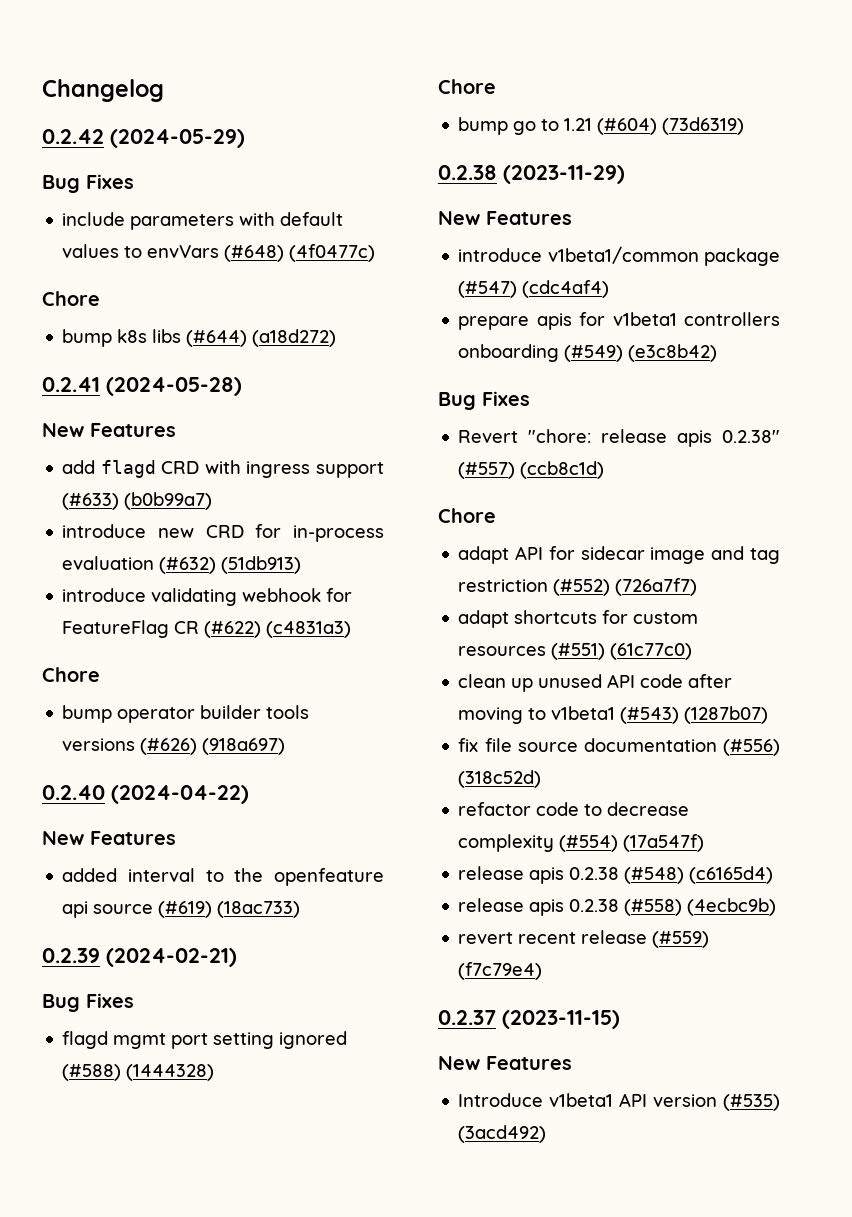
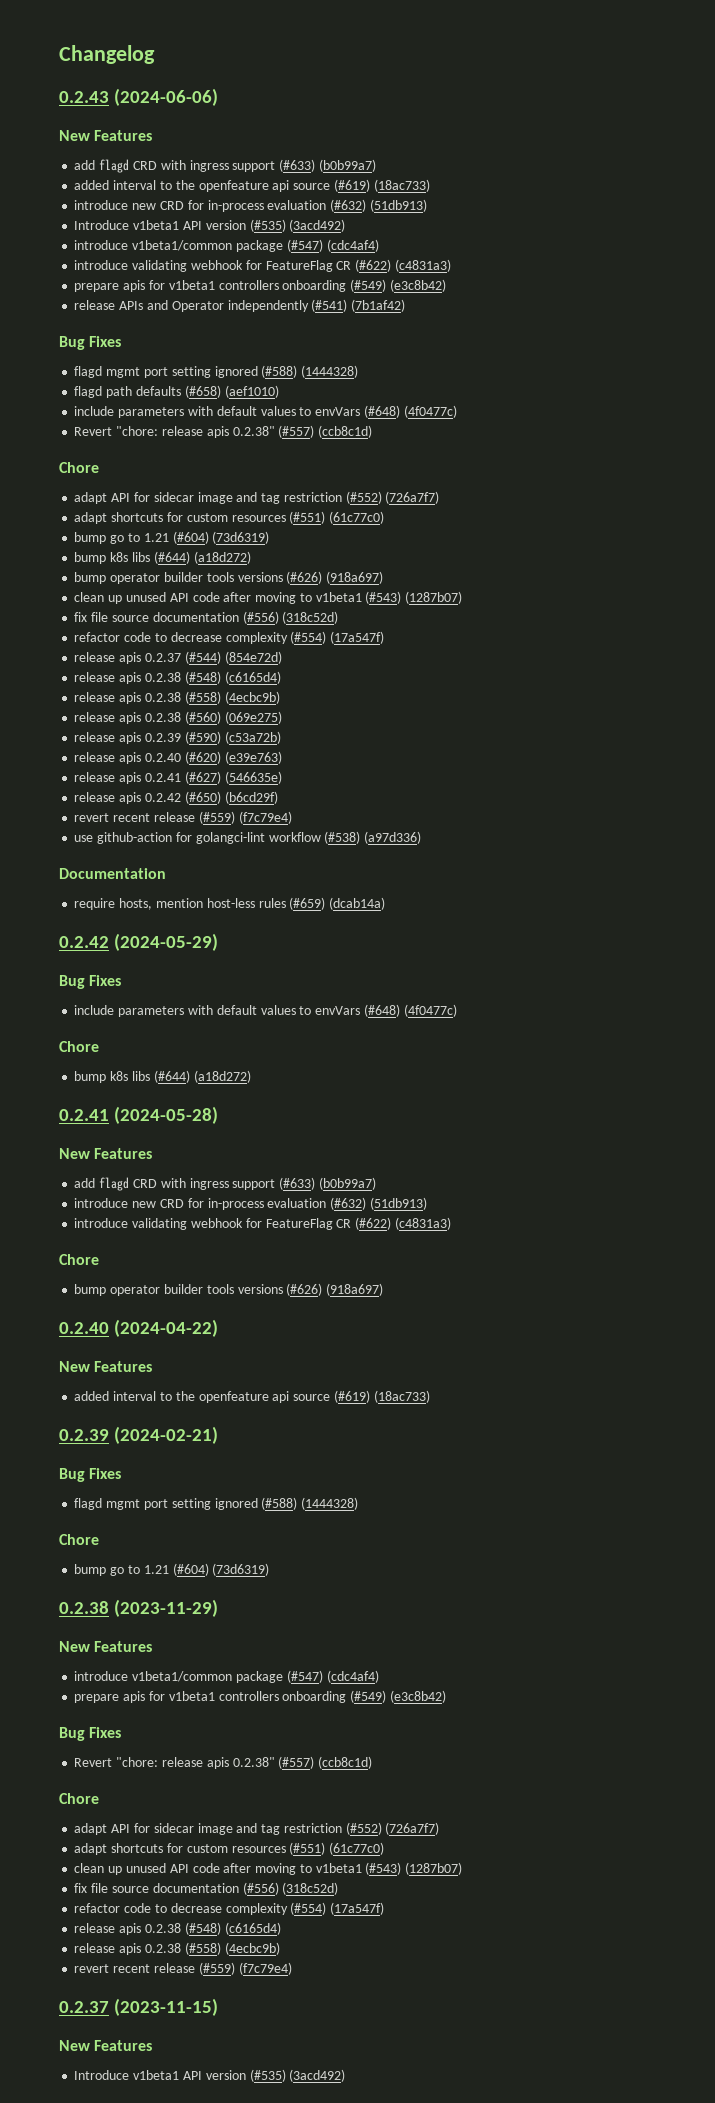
(164, 90) none -> [59,88,219,106] [59,130,153,141] [74,159,376,173] [74,179,430,192] [74,199,427,212] [74,219,346,232] [74,239,379,252] [74,259,451,272] [74,279,446,292] [74,299,406,312] [59,336,122,350] [74,365,359,378] [74,385,279,398] [74,405,457,418] [74,425,373,438] [59,462,99,473] [74,491,440,504] [74,511,385,524] [74,531,270,544] [74,551,251,564] [74,571,384,584] [74,591,463,604] [74,611,339,624] [74,631,385,644] [74,651,282,664] [74,671,281,684] [74,691,280,704] [74,711,282,724] [74,731,281,744] [74,751,282,764] [74,771,282,784] [74,791,278,804] [74,811,292,824] [74,831,422,844] [59,868,166,879] [74,897,386,910] // 0.2.43 (2024-06-06) // New Features // add flagd CRD with ingress support (#633) (b0b99a7) // added interval to the openfeature api source (#619) (18ac733) // introduce new CRD for in-process evaluation (#632) (51db913) // Introduce v1beta1 API version (#535) (3acd492) // introduce v1beta1/common package (#547) (cdc4af4) // introduce validating webhook for FeatureFlag CR (#622) (c4831a3) // prepare apis for v1beta1 controllers onboarding (#549) (e3c8b42) // release APIs and Operator independently (#541) (7b1af42) // Bug Fixes // flagd mgmt port setting ignored (#588) (1444328) // flagd path defaults (#658) (aef1010) // include parameters with default values to envVars (#648) (4f0477c) // Revert "chore: release apis 0.2.38" (#557) (ccb8c1d) // Chore // adapt API for sidecar image and tag restriction (#552) (726a7f7) // adapt shortcuts for custom resources (#551) (61c77c0) // bump go to 1.21 (#604) (73d6319) // bump k8s libs (#644) (a18d272) // bump operator builder tools versions (#626) (918a697) // clean up unused API code after moving to v1beta1 (#543) (1287b07) // fix file source documentation (#556) (318c52d) // refactor code to decrease complexity (#554) (17a547f) // release apis 0.2.37 (#544) (854e72d) // release apis 0.2.38 (#548) (c6165d4) // release apis 0.2.38 (#558) (4ecbc9b) // release apis 0.2.38 (#560) (069e275) // release apis 0.2.39 (#590) (c53a72b) // release apis 0.2.40 (#620) (e39e763) // release apis 0.2.41 (#627) (546635e) // release apis 0.2.42 (#650) (b6cd29f) // revert recent release (#559) (f7c79e4) // use github-action for golangci-lint workflow (#538) (a97d336) // Documentation // require hosts, mention host-less rules (#659) (dcab14a)

